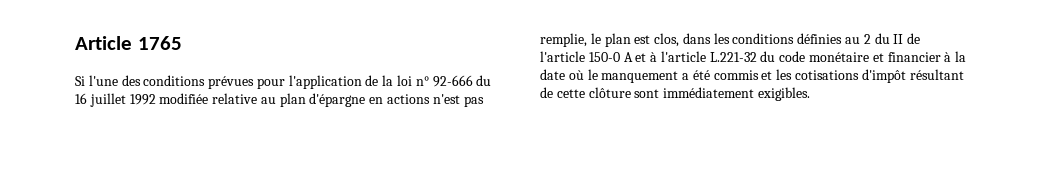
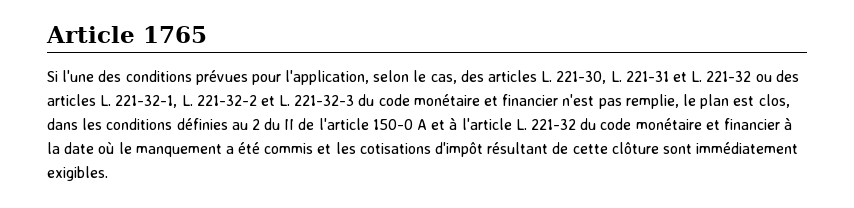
[288,75,492,89] [75,93,431,107] l'application de la loi n° 92-666 du 16 juillet 1992 modifiée relative au plan d'épargne en actions -> [285,70,799,85] [47,94,559,108] l'application, selon le cas, des articles L. 221-30, L. 221-31 et L. 221-32 ou des articles L. 221-32-1, L. 221-32-2 et L. 221-32-3 du code monétaire et financier
[709,52,757,62] L.221-32 -> [515,119,576,130] L. 221-32

